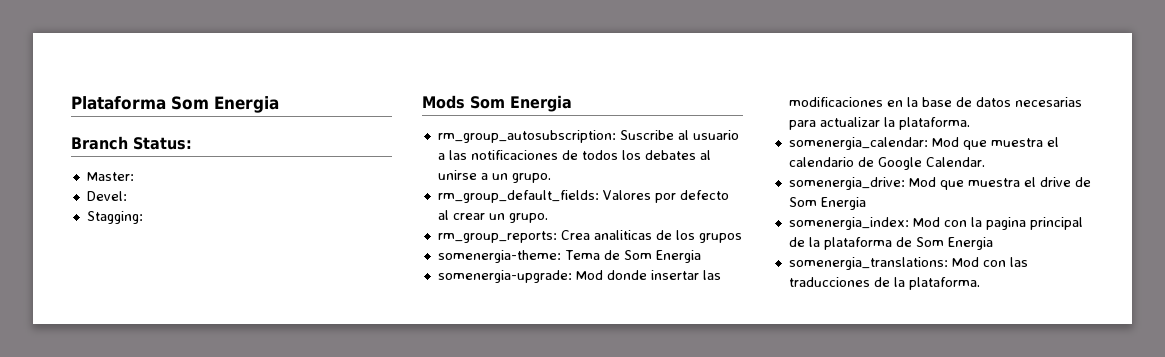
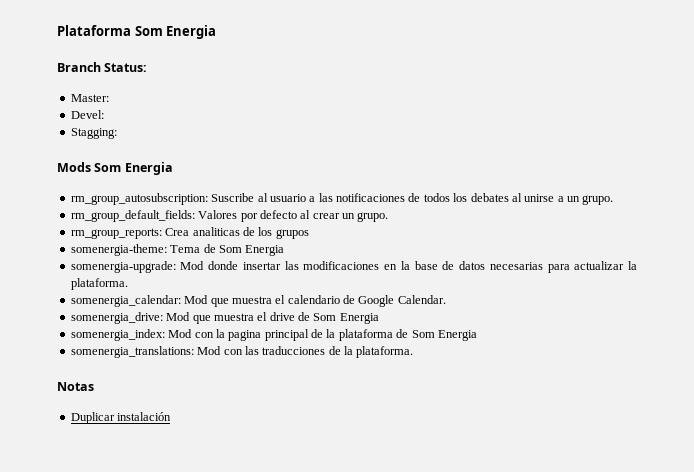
(980, 283) none -> [57,382,94,391] [70,412,172,424] // Notas // Duplicar instalación

